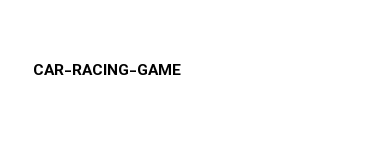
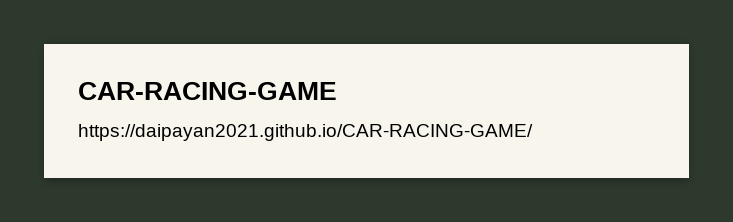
(181, 69) none -> [78,124,533,141] // https://daipayan2021.github.io/CAR-RACING-GAME/

